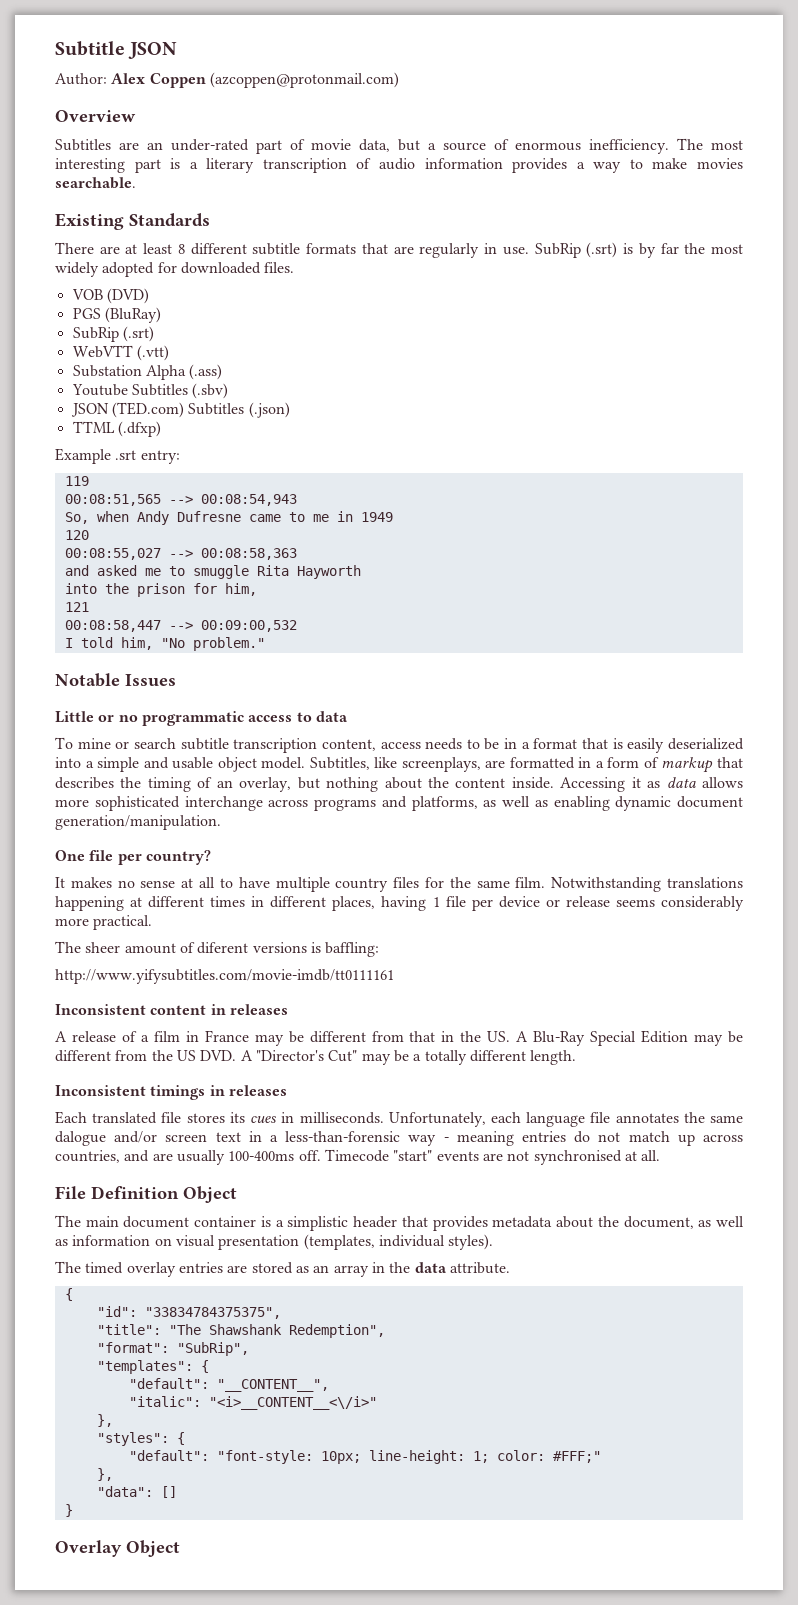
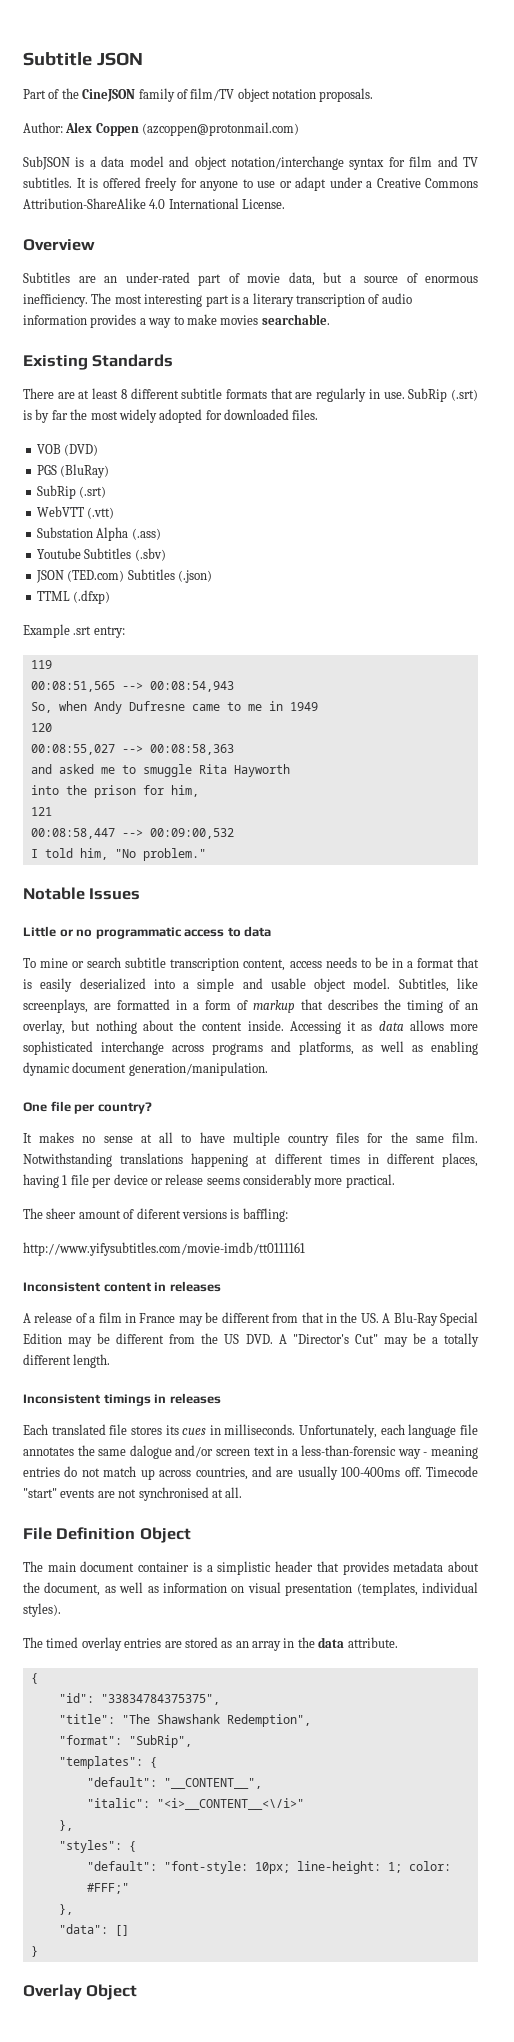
[55,72,399,88] Author: Alex Coppen (azcoppen@protonmail.com) -> [23,88,374,102] [23,122,300,136] [23,156,479,170] [23,177,478,191] [23,198,286,209] Part of the CineJSON family of film/TV object notation proposals. // Author: Alex Coppen (azcoppen@protonmail.com) // SubJSON is a data model and object notation/interchange syntax for film and TV subtitles. It is offered freely for anyone to use or adapt under a Creative Commons Attribution-ShareAlike 4.0 International License.

